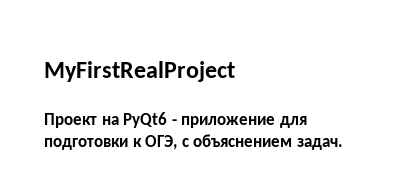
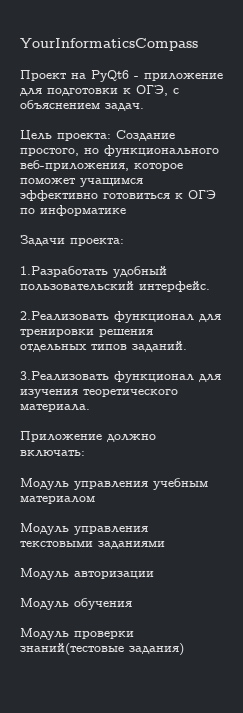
[44,61,235,82] MyFirstRealProject -> [20,38,198,51] YourInformaticsCompass
(343, 144) none -> [20,130,175,141] [20,145,219,157] [20,160,183,171] [20,178,143,187] [20,190,216,201] [20,205,126,216] [20,235,124,246] [20,266,167,278] [20,281,210,292] [20,311,221,323] [20,329,153,337] [20,341,187,352] [20,371,221,383] [20,389,178,398] [20,404,90,412] [20,431,156,442] [20,450,85,457] [20,478,208,490] [20,496,95,504] [20,523,148,535] [20,541,165,549] [20,568,154,580] [20,598,132,610] [20,628,134,640] [20,643,184,656] // Цель проекта: Создание простого, но функционального веб-приложения, которое поможет учащимся эффективно готовиться к ОГЭ по информатике // Задачи проекта: // 1.Разработать удобный пользовательский интерфейс. // 2.Реализовать функционал для тренировки решения отдельных типов заданий. // 3.Реализовать функционал для изучения теоретического материала. // Приложение должно включать: // Модуль управления учебным материалом // Модуль управления текстовыми заданиями // Модуль авторизации // Модуль обучения // Модуль проверки знаний(тестовые задания)

